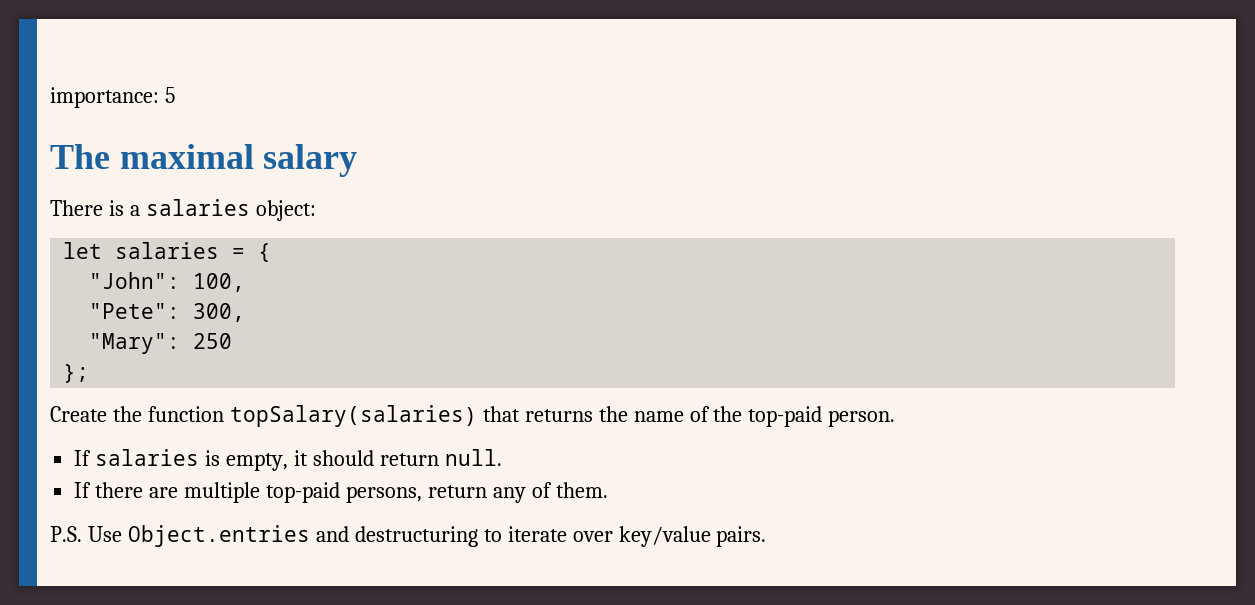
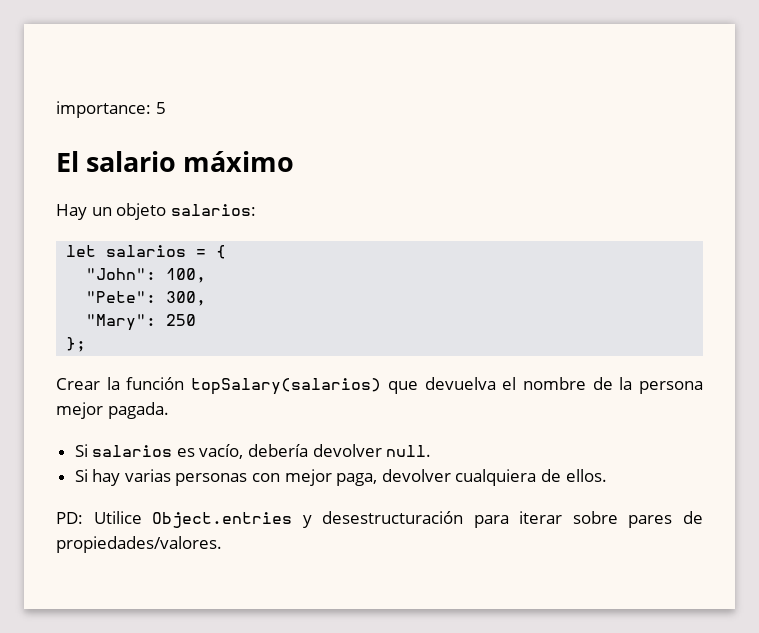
[50,144,358,177] [50,199,316,221] The maximal salary // There is a salaries object: -> [56,151,295,172] [56,203,256,220] El salario máximo // Hay un objeto salarios:
[115,242,220,259] salaries -> [106,245,187,257] salarios
[50,405,896,427] [74,449,502,471] [74,482,608,503] [50,525,767,547] Create the function topSalary(salaries) that returns the name of the top-paid person. // If salaries is empty, it should return null. // If there are multiple top-paid persons, return any of them. // P.S. Use Object.entries and destructuring to iterate over key/value pairs. -> [56,377,704,395] [56,402,169,419] [74,444,432,459] [74,469,607,486] [56,511,703,528] [56,536,222,553] Crear la función topSalary(salarios) que devuelva el nombre de la persona mejor pagada. // Si salarios es vacío, debería devolver null. // Si hay varias personas con mejor paga, devolver cualquiera de ellos. // PD: Utilice Object.entries y desestructuración para iterar sobre pares de propiedades/valores.

